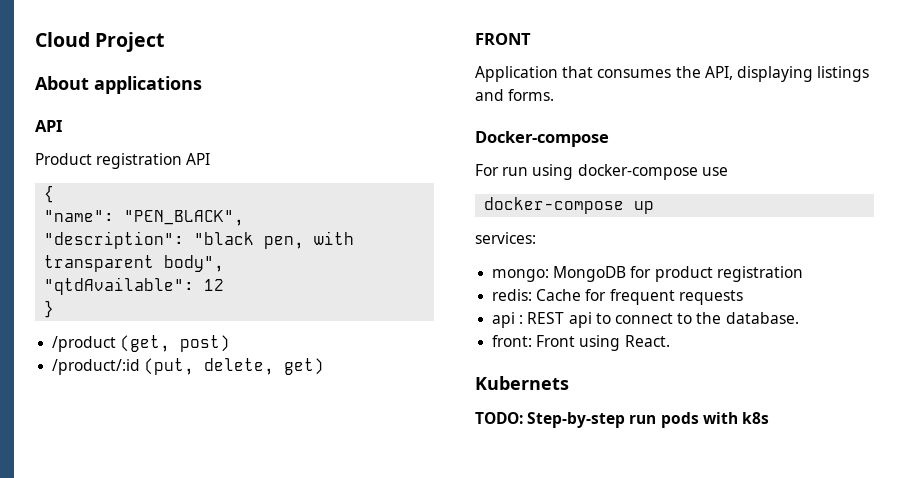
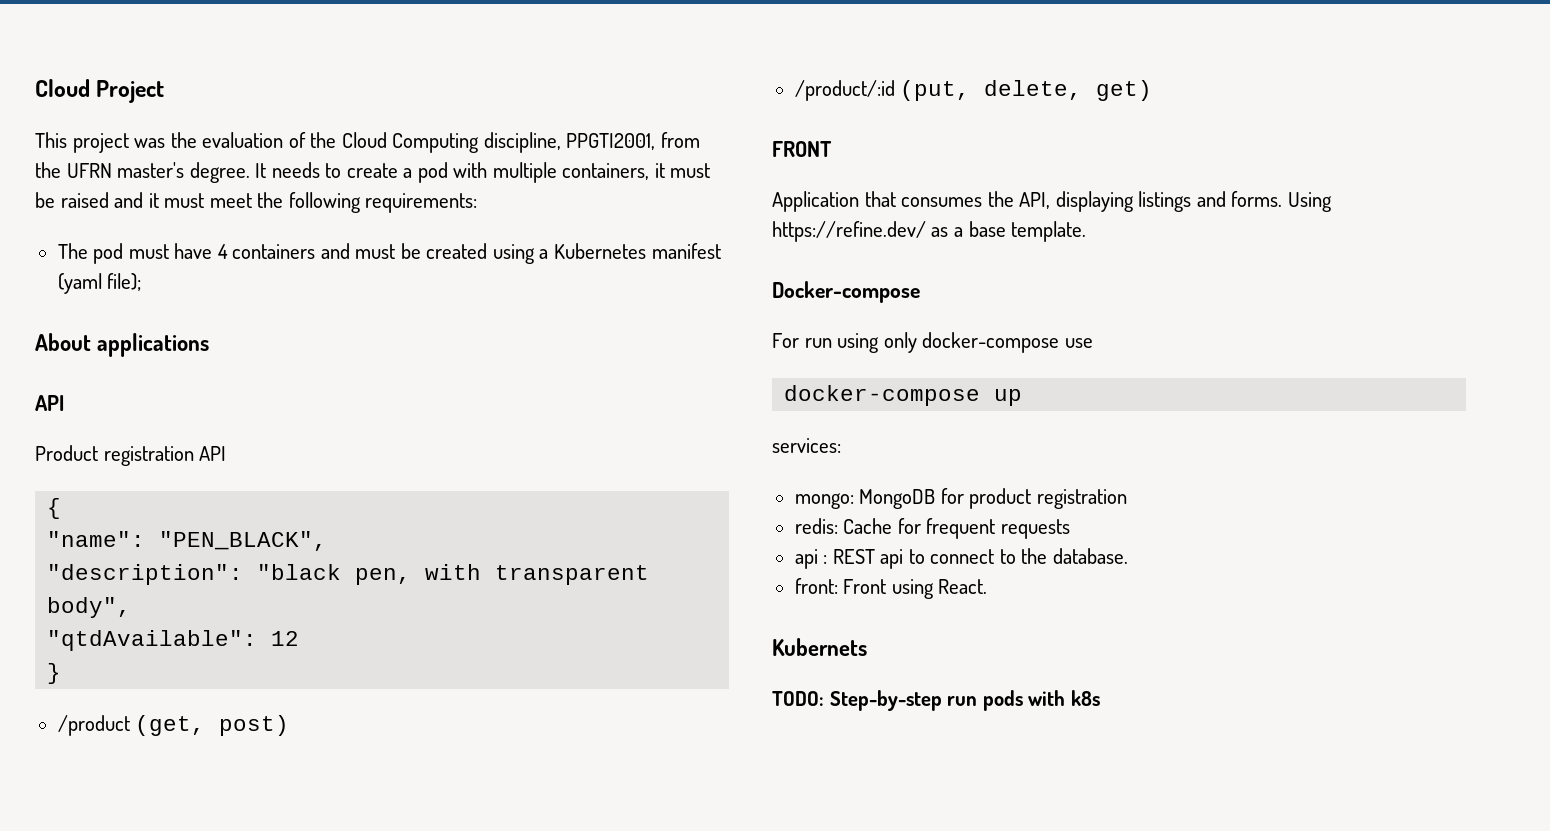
(165, 42) none -> [35,132,700,153] [35,162,711,183] [35,192,478,213] [57,243,721,264] [57,273,142,294] // This project was the evaluation of the Cloud Computing discipline, PPGTI2001, from the UFRN master's degree. It needs to create a pod with multiple containers, it must be raised and it must meet the following requirements: // The pod must have 4 containers and must be created using a Kubernetes manifest (yaml file);
(555, 95) none -> [1287,192,1332,212] [772,221,1087,242] Using https://refine.dev/ as a base template.
(574, 172) none -> [883,332,917,353] only

